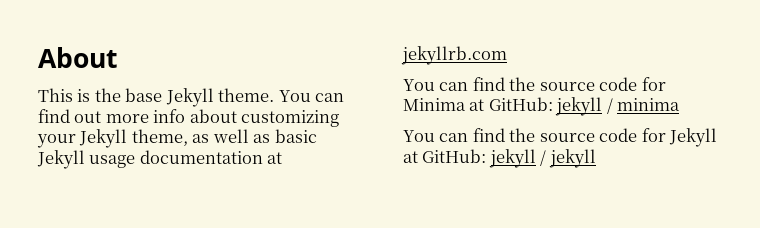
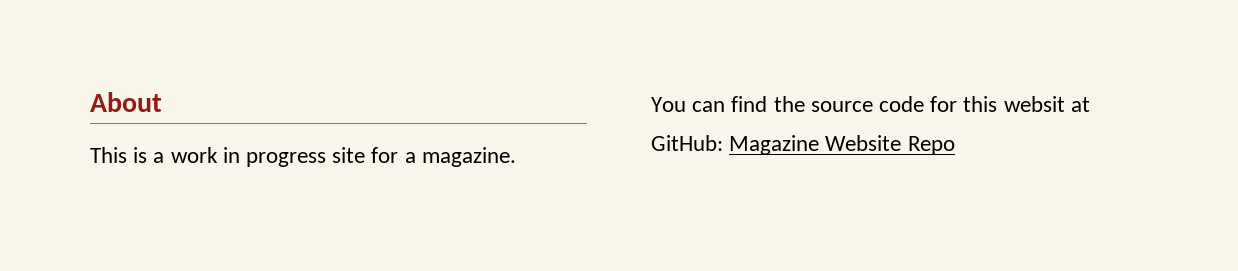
[94,88,345,107] [38,109,340,127] [37,129,317,148] [37,150,283,169] [401,46,507,65] [403,77,666,91] [403,97,681,116] [403,128,718,147] [403,149,596,168] the base Jekyll theme. You can find out more info about customizing your Jekyll theme, as well as basic Jekyll usage documentation at jekyllrb.com // You can find the source code for Minima at GitHub: jekyll / minima // You can find the source code for Jekyll at GitHub: jekyll / jekyll -> [153,147,516,167] [651,96,1090,112] [651,135,955,155] a work in progress site for a magazine. // You can find the source code for this websit at GitHub: Magazine Website Repo

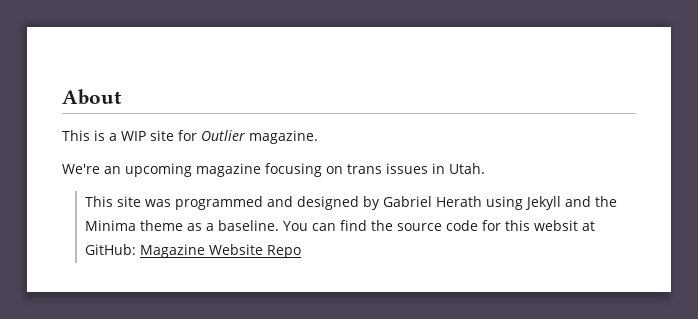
[170,147,327,167] work in progress -> [121,131,146,141] WIP
[404,152,416,163] a -> [201,130,245,141] Outlier
(516, 157) none -> [62,163,485,177] [84,196,617,210] [84,220,279,231] We're an upcoming magazine focusing on trans issues in Utah. // This site was programmed and designed by Gabriel Herath using Jekyll and the Minima theme as a baseline.

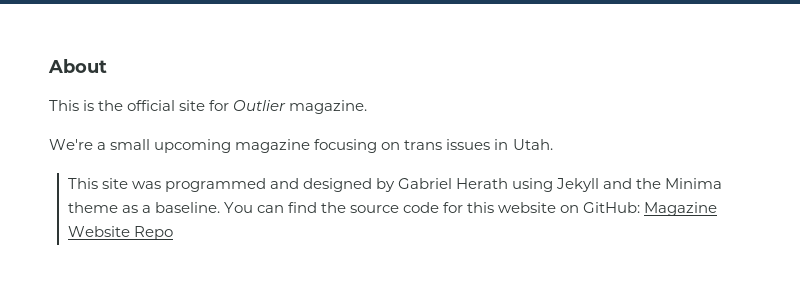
[109,131,146,141] a WIP -> [98,100,176,111] the official
[104,166,121,174] an -> [97,139,151,150] a small
[533,220,595,231] websit at -> [498,202,580,213] website on

